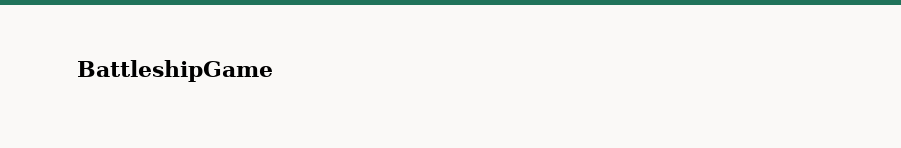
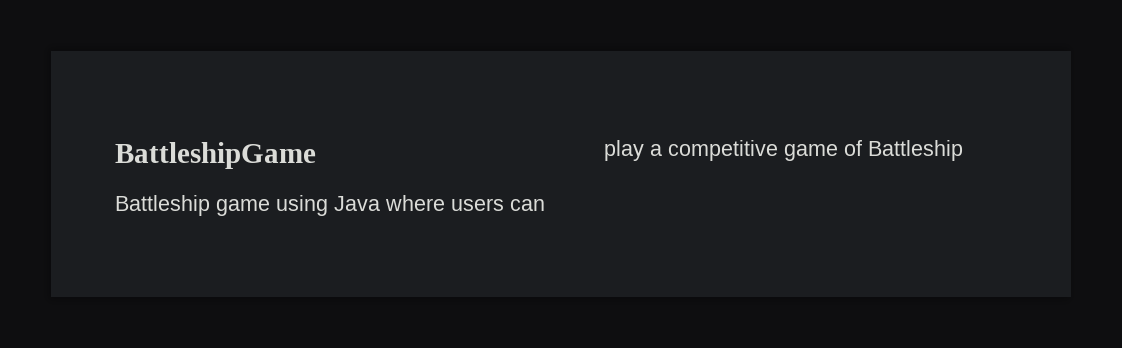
(273, 71) none -> [115,195,545,216] [604,140,963,161] // Battleship game using Java where users can play a competitive game of Battleship

